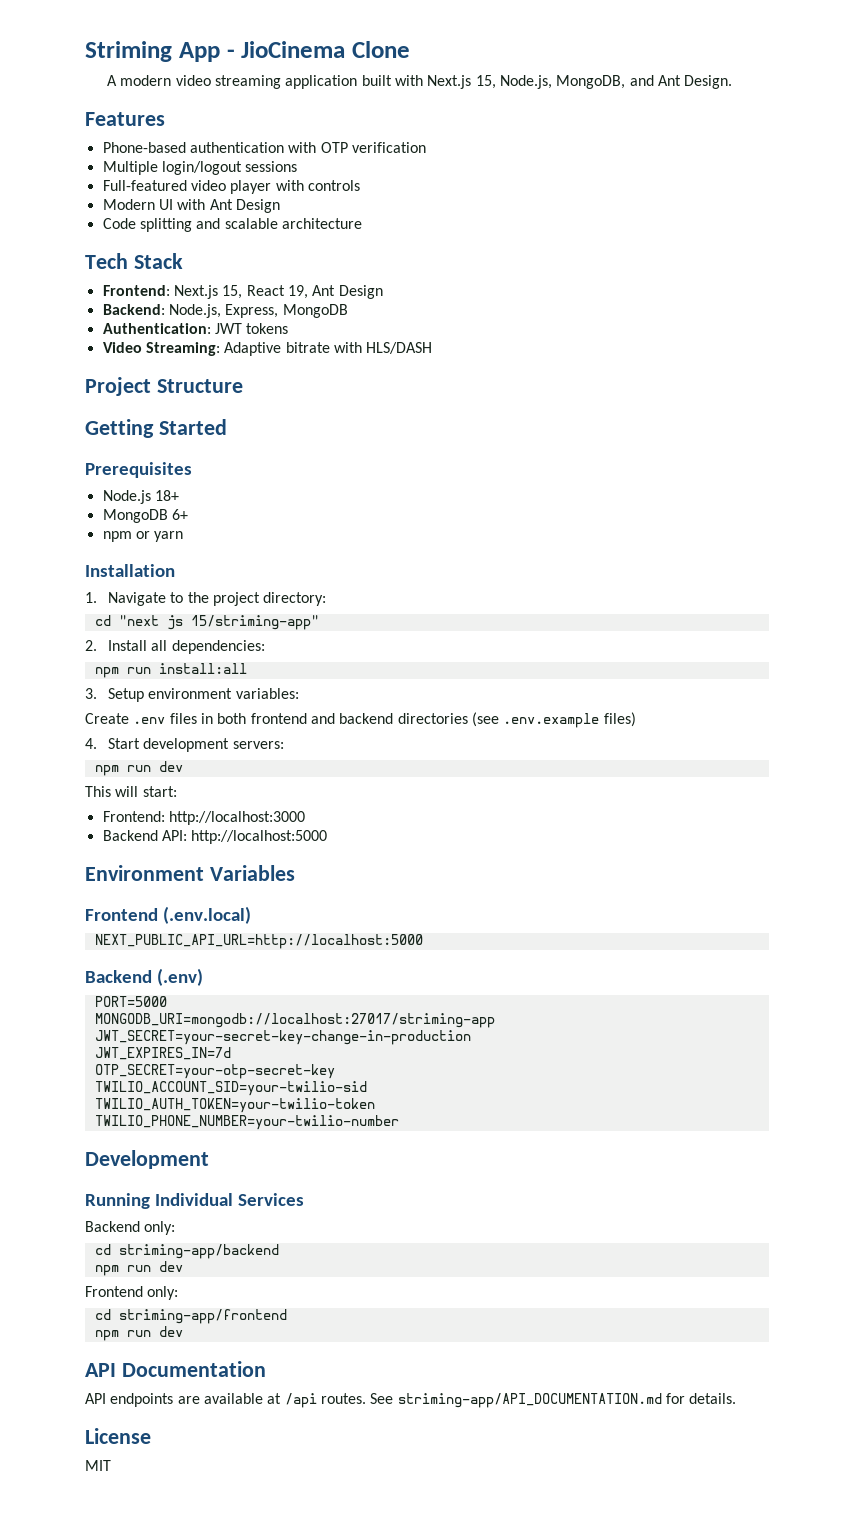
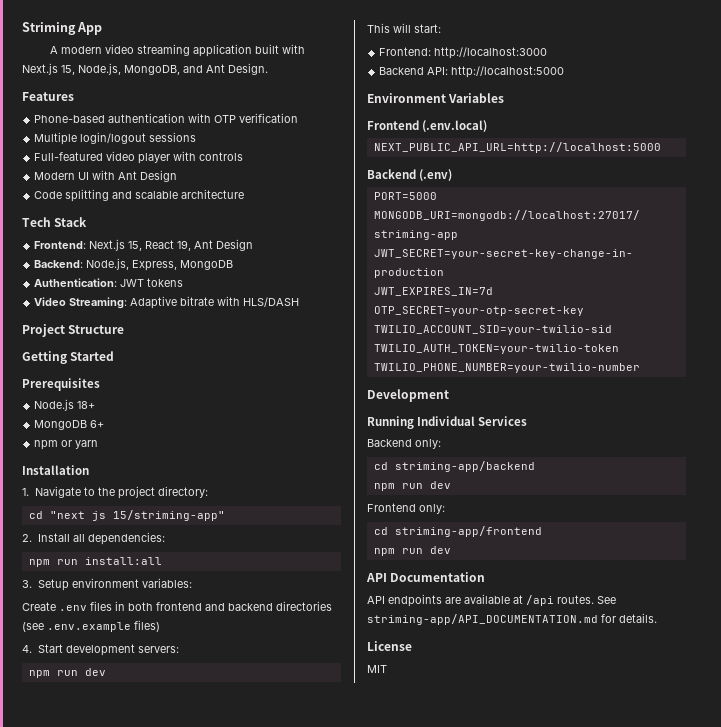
[226,41,410,58] - JioCinema Clone -> (103, 28) none

